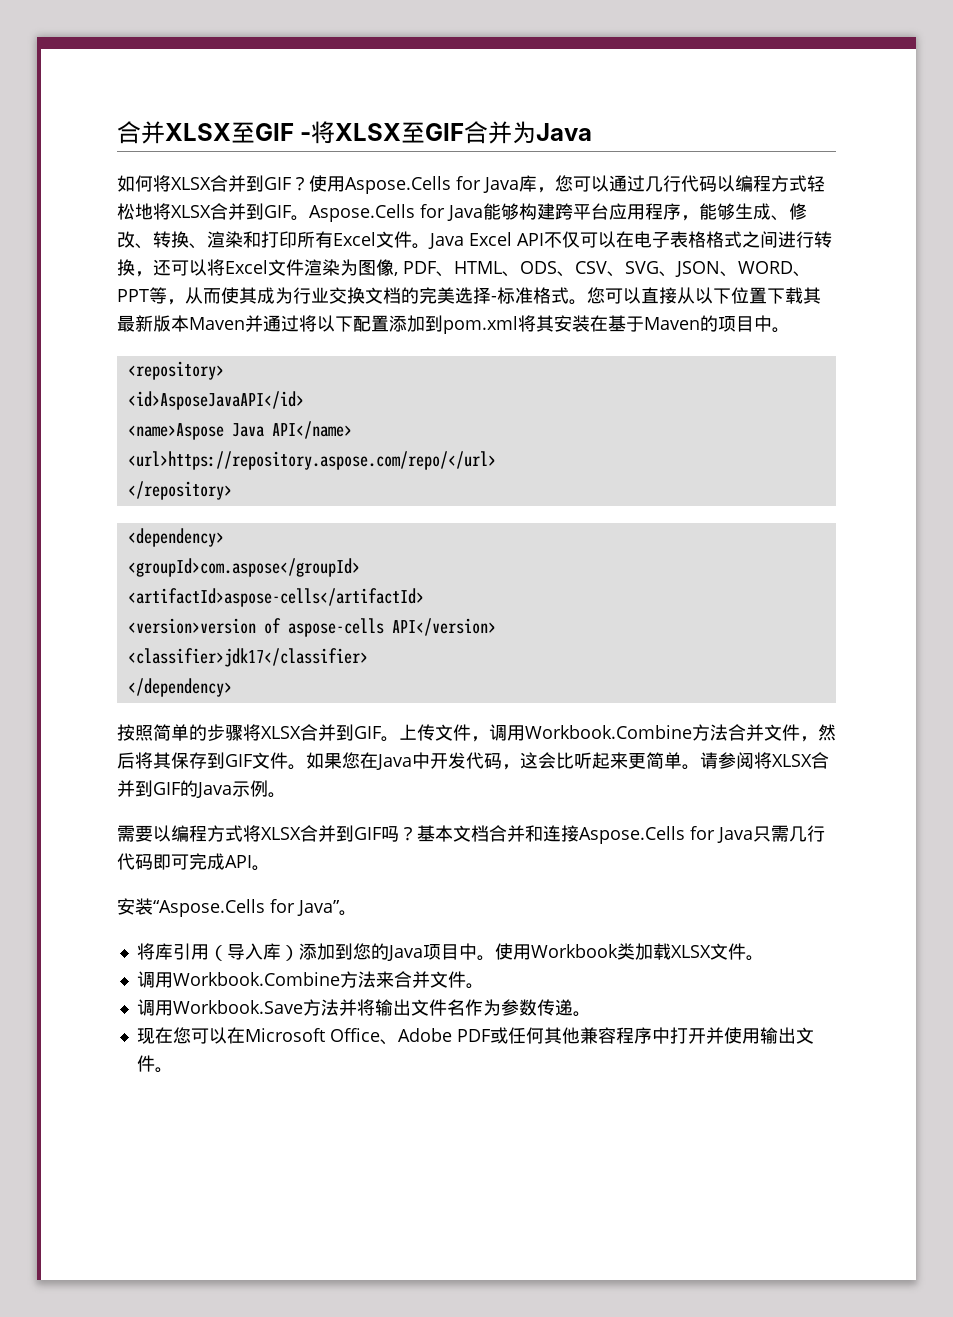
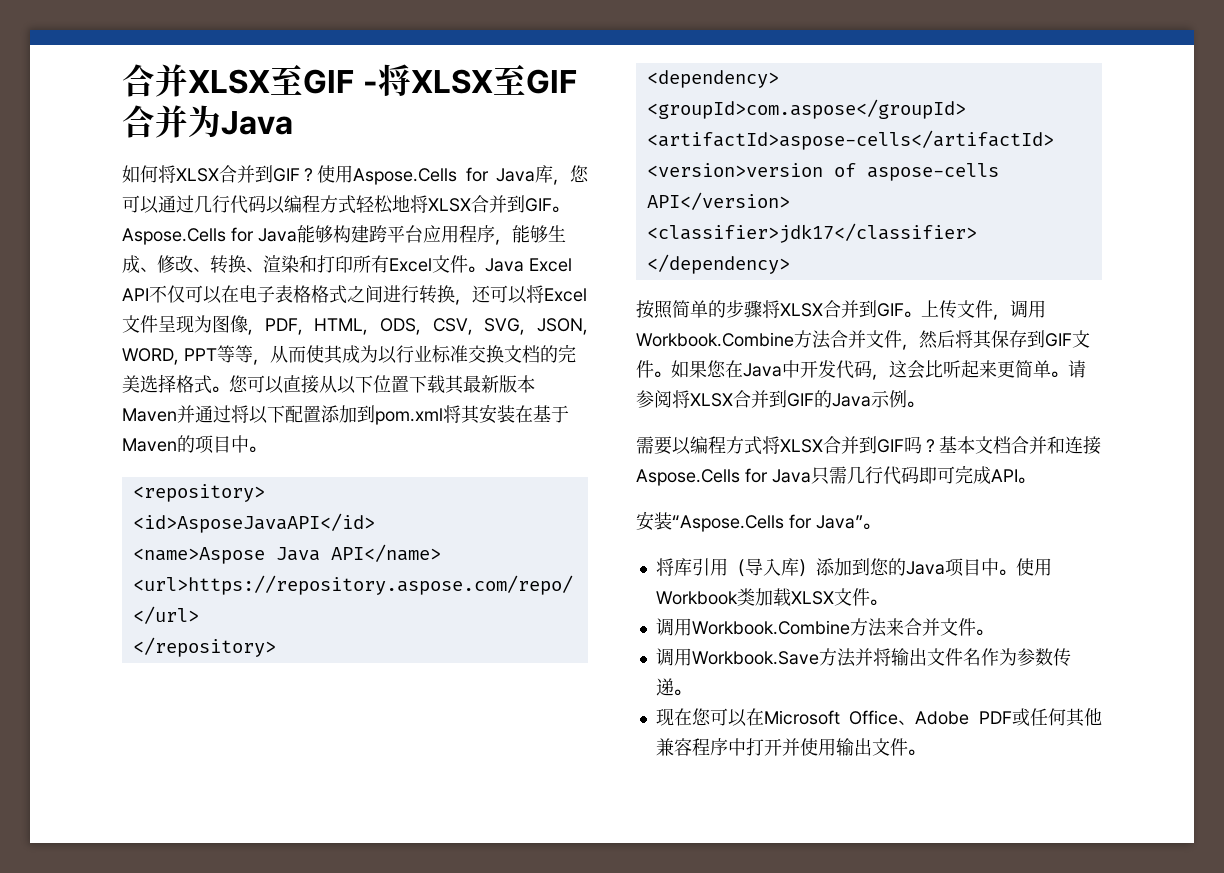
[304,259,340,276] 渲染 -> [158,315,194,333] 呈现
[403,261,811,277] [117,289,149,302] PDF、HTML、ODS、CSV、SVG、JSON、WORD、PPT -> [264,318,588,335] [122,345,235,365] PDF, HTML, ODS, CSV, SVG, JSON, WORD, PPT等
[293,287,329,304] 行业 -> [378,345,468,364] 以行业标准
[491,287,533,304] -标准 -> (176, 383) none

